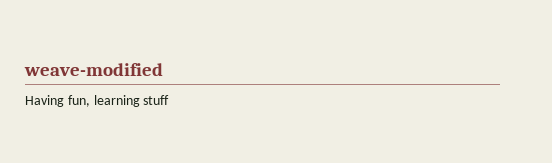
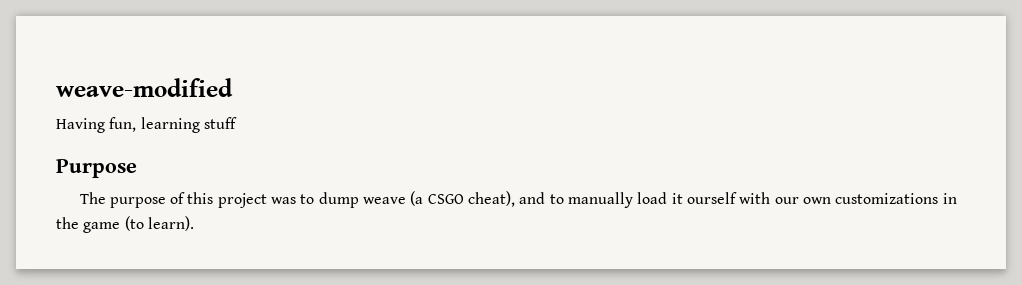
(170, 100) none -> [56,159,137,178] [79,191,957,208] [56,216,194,233] // Purpose // The purpose of this project was to dump weave (a CSGO cheat), and to manually load it ourself with our own customizations in the game (to learn).

